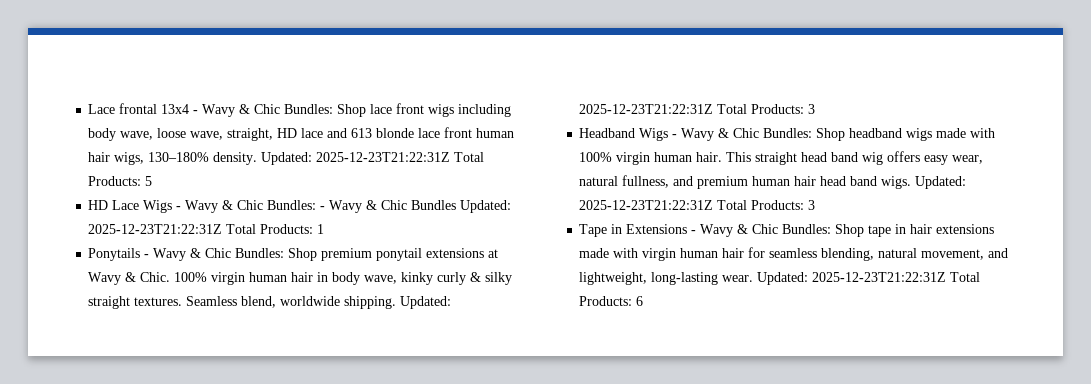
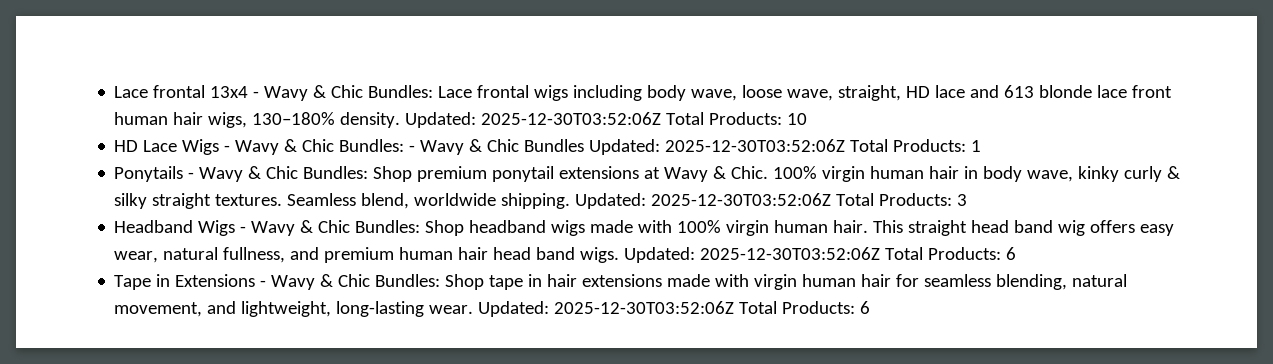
[337,103,425,117] Shop lace front -> [438,85,530,98] Lace frontal
[316,152,485,162] [88,176,153,186] 2025-12-23T21:22:31Z Total Products: 5 -> [481,112,808,125] 2025-12-30T03:52:06Z Total Products: 10
[88,224,223,234] 2025-12-23T21:22:31Z -> [665,139,846,152] 2025-12-30T03:52:06Z
[579,104,714,114] 2025-12-23T21:22:31Z -> [651,193,832,206] 2025-12-30T03:52:06Z
[579,200,816,210] 2025-12-23T21:22:31Z Total Products: 3 -> [700,247,1017,260] 2025-12-30T03:52:06Z Total Products: 6
[812,272,947,282] 2025-12-23T21:22:31Z -> [554,301,735,314] 2025-12-30T03:52:06Z

